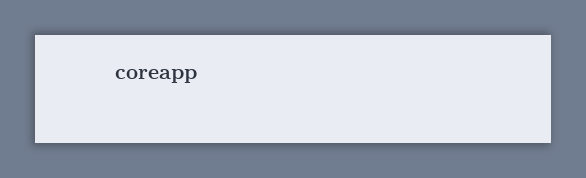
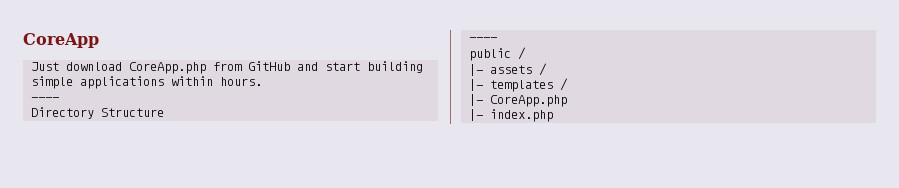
[115,69,197,83] coreapp -> [23,33,99,48] [31,61,424,74] [31,76,263,89] [31,97,60,101] [31,107,165,119] [469,37,498,41] [469,47,527,61] [469,63,548,76] [469,78,569,92] [469,94,568,107] [469,109,554,122] CoreApp // Just download CoreApp.php from GitHub and start building simple applications within hours. // ---- // Directory Structure // ---- // public / // |- assets / // |- templates / // |- CoreApp.php // |- index.php

